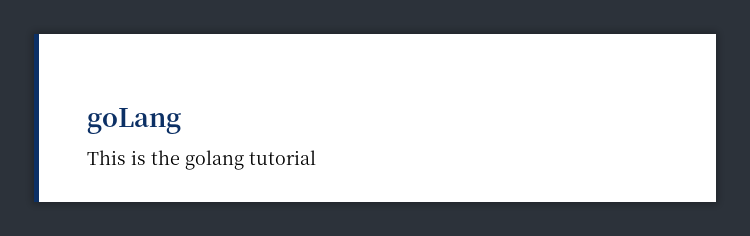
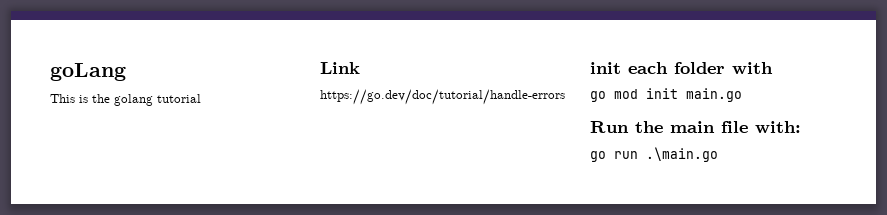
(316, 157) none -> [320,62,360,74] [320,89,565,105] [590,62,773,74] [590,88,742,102] [590,121,801,133] [590,147,718,162] // Link // https://go.dev/doc/tutorial/handle-errors // init each folder with // go mod init main.go // Run the main file with: // go run .\main.go

